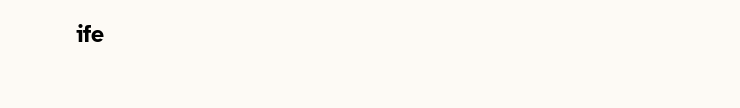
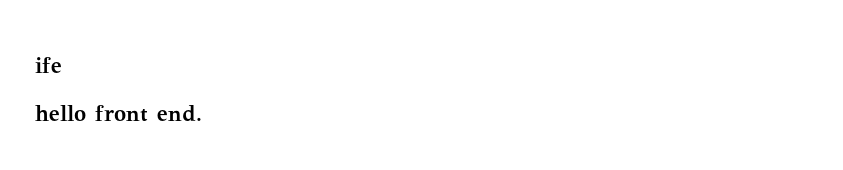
(104, 33) none -> [35,105,202,122] // hello front end.

